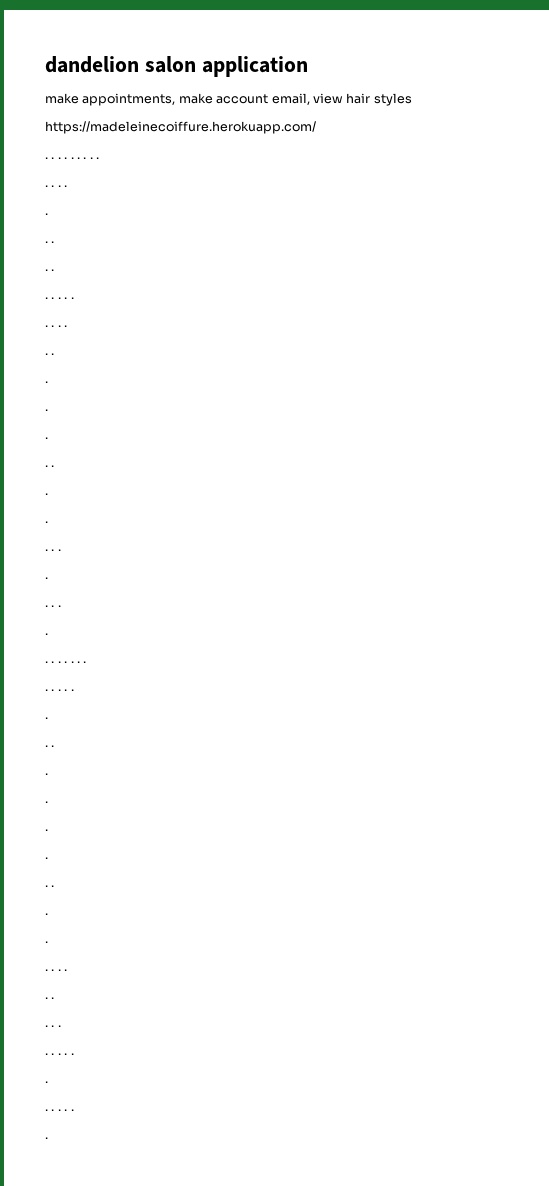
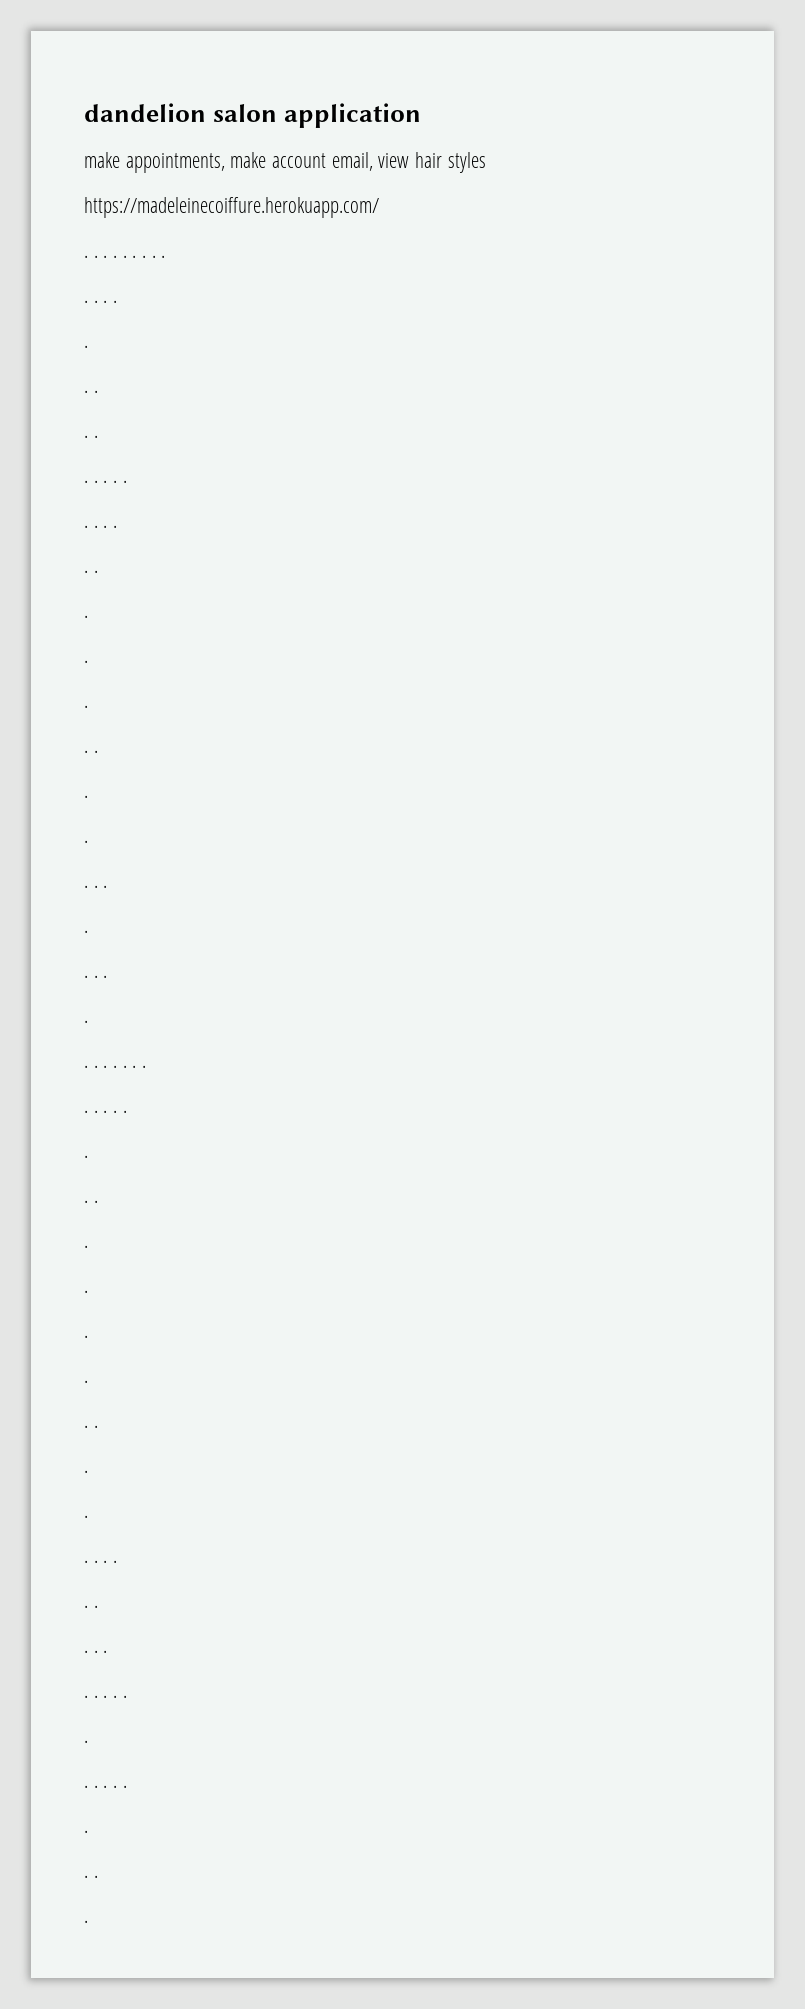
(48, 1138) none -> [84,1875,98,1878] [84,1920,88,1923] // . . // .

